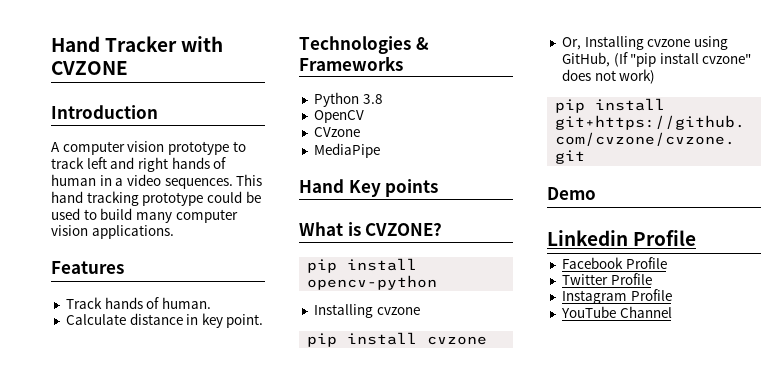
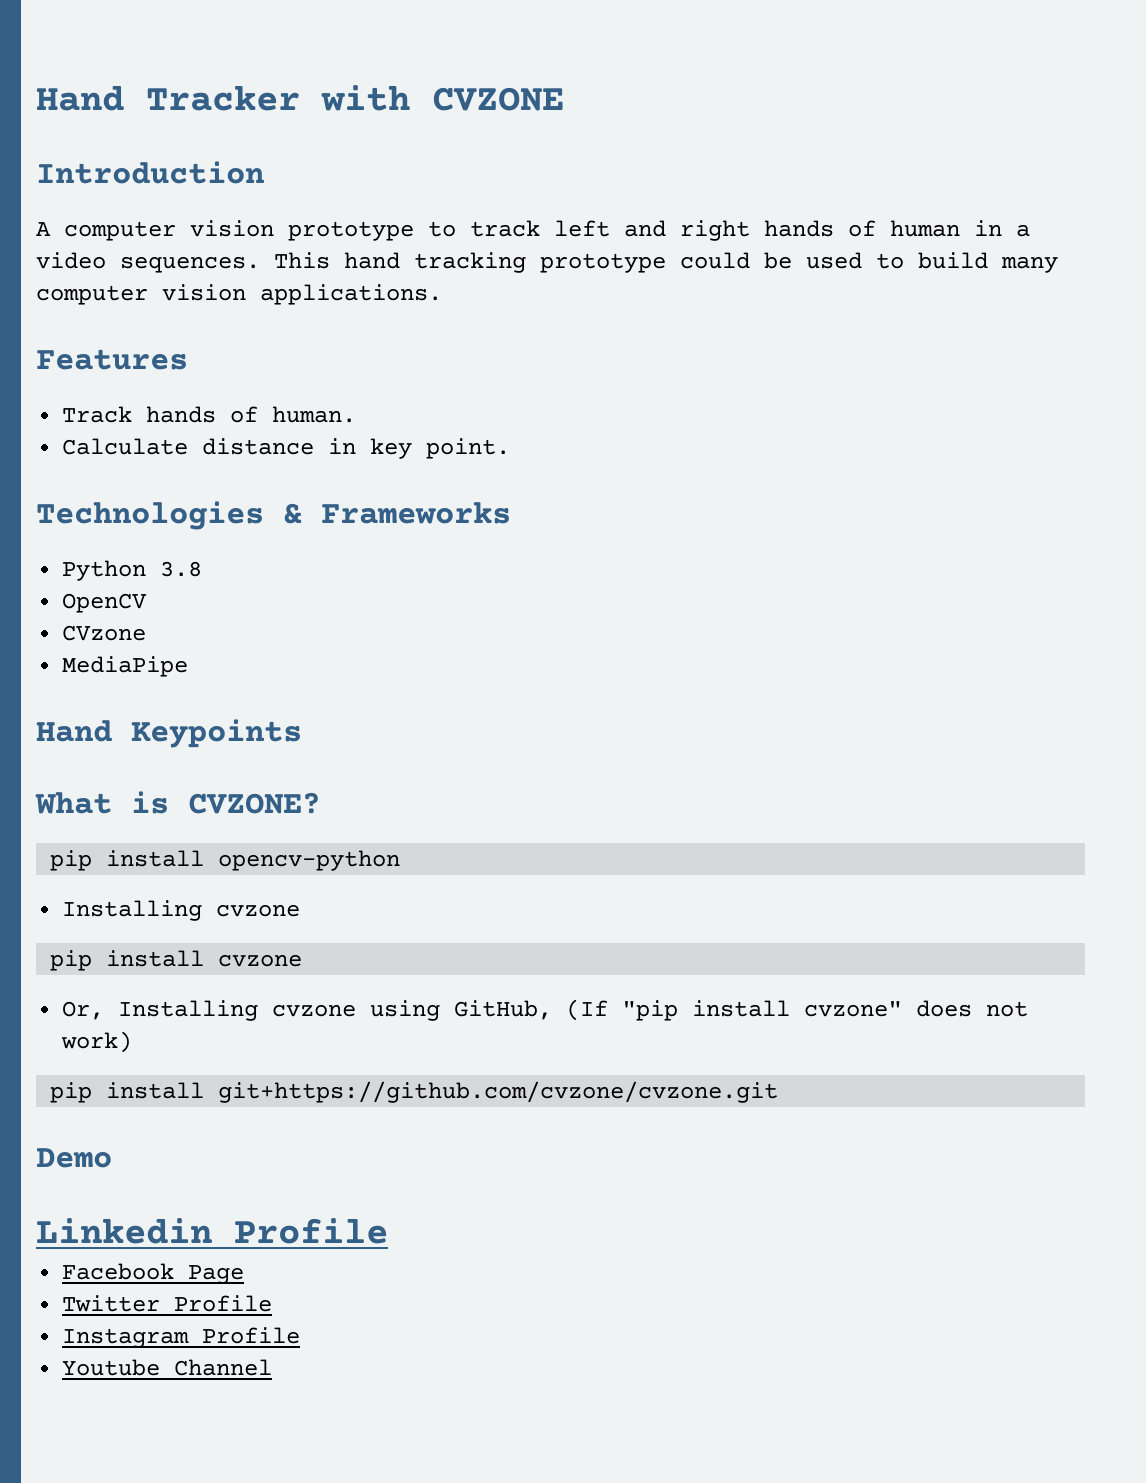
[348,179,439,197] Key points -> [131,719,302,748] Keypoints
[625,257,667,269] Profile -> [188,1265,245,1284] Page
[560,306,616,318] YouTube -> [62,1359,161,1376] Youtube

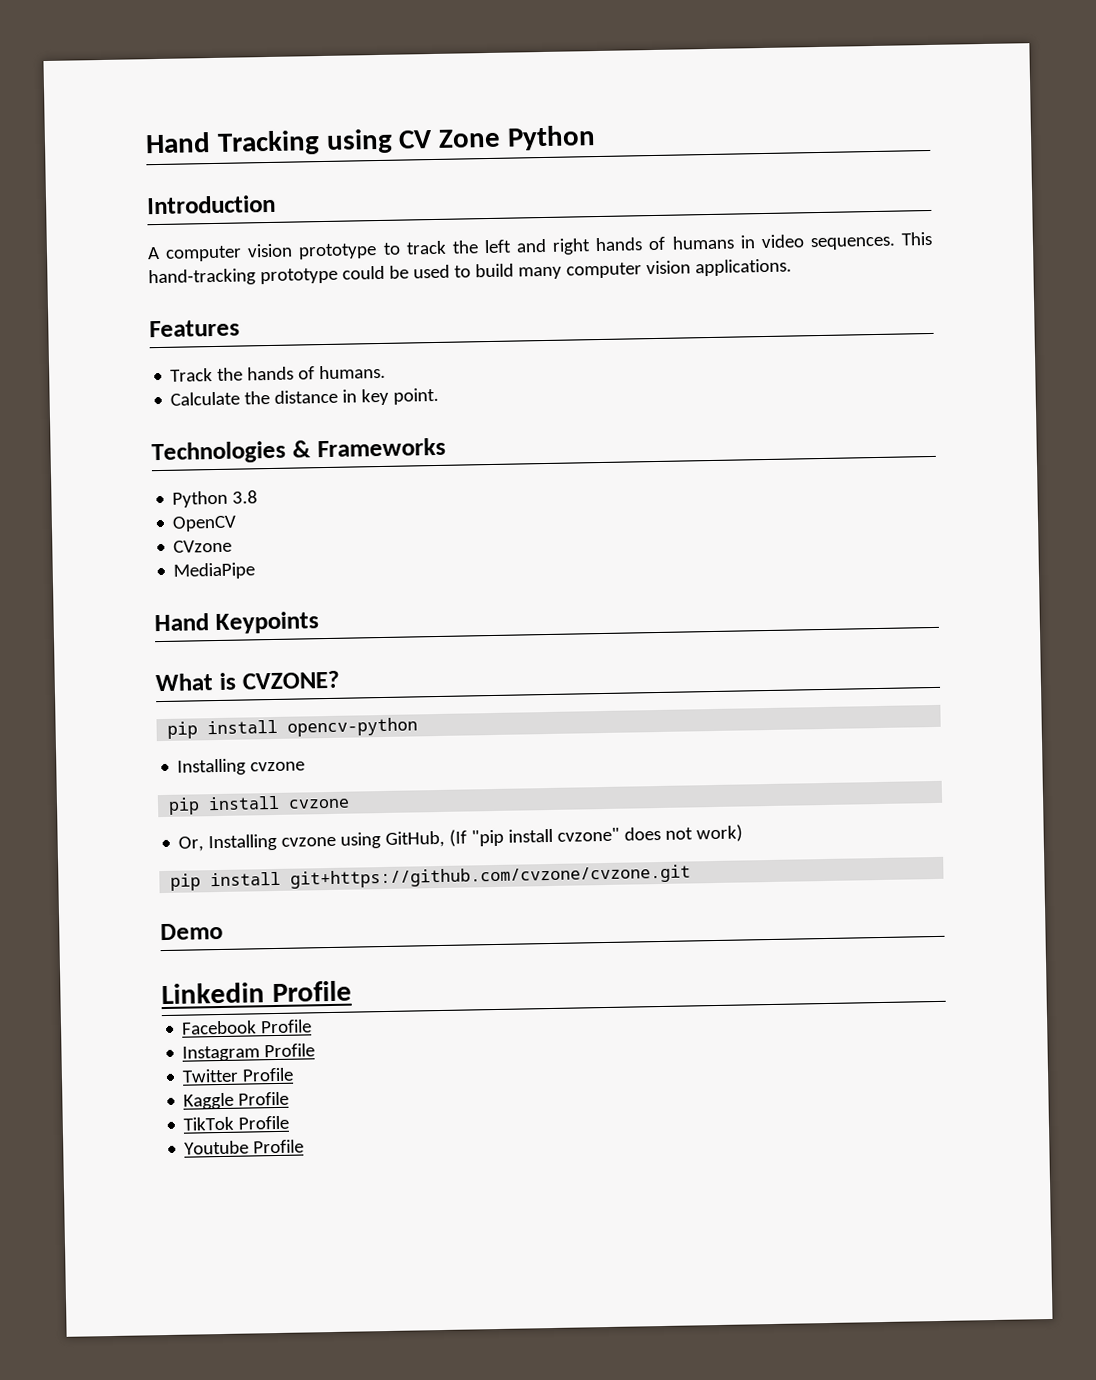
[36,85,564,111] Hand Tracker with CVZONE -> [145,125,597,156] Hand Tracking using CV Zone Python
(540, 228) none -> [451,240,479,254] the
[890,220,1030,237] human in a -> [671,235,756,250] humans in
[344,252,526,273] hand tracking -> [148,268,256,287] hand-tracking
[146,406,357,423] hands of human. -> [217,364,387,381] the hands of humans.
(189, 446) none -> [244,390,271,405] the
[188,1265,245,1284] [62,1295,161,1312] Page // Twitter -> (258, 1027) none
(301, 1335) none -> [182,1067,295,1083] [183,1091,290,1110] [183,1115,290,1131] // Twitter Profile // Kaggle Profile // TikTok Profile
[174,1359,273,1376] Channel -> [253,1139,305,1154] Profile

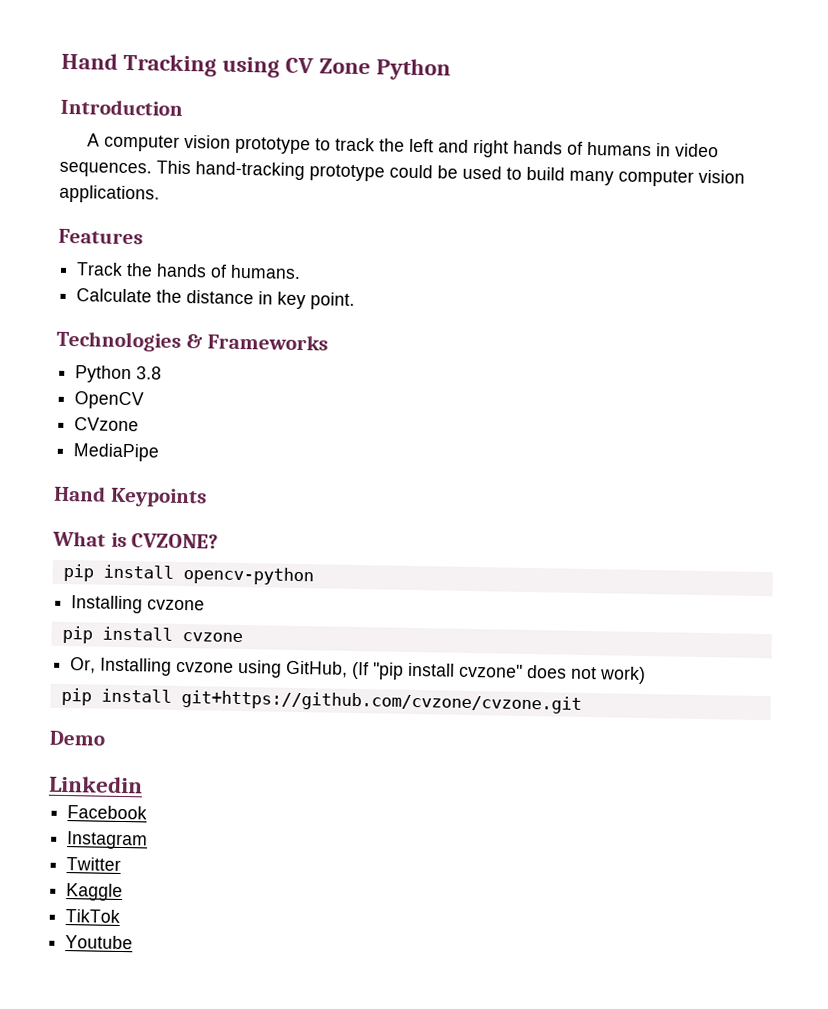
[271,980,352,1003] Profile -> (143, 784) none
[260,1019,313,1034] Profile -> (148, 812) none
[264,1043,316,1058] Profile -> (149, 840) none
[242,1067,295,1082] Profile -> (122, 864) none
[238,1091,290,1106] Profile -> (124, 892) none
[238,1115,290,1130] Profile -> (121, 916) none
[253,1139,305,1154] Profile -> (134, 942) none

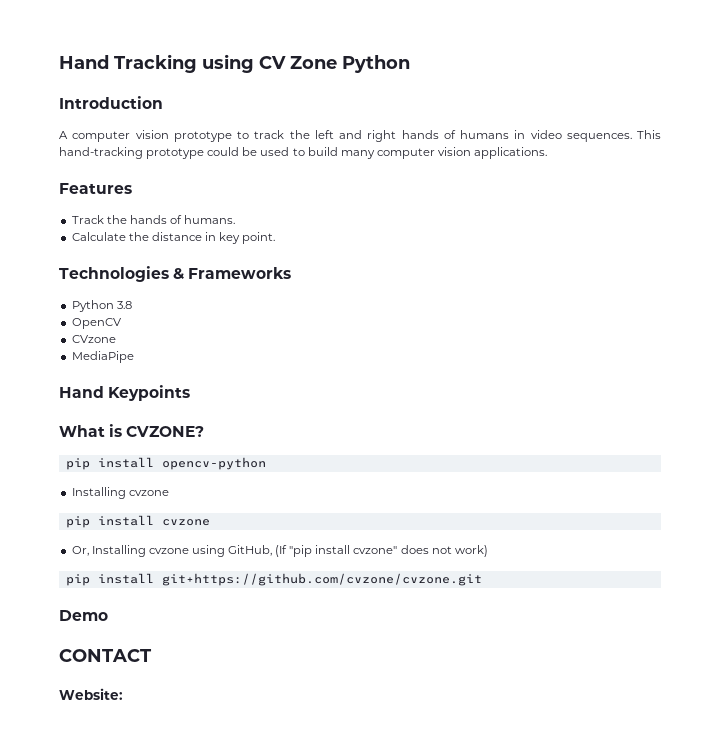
[48,775,143,794] [67,805,148,820] [67,831,149,850] [66,857,122,872] [66,883,124,902] [65,909,121,923] [65,935,134,950] Linkedin // Facebook // Instagram // Twitter // Kaggle // TikTok // Youtube -> [59,649,152,662] [59,688,123,700] CONTACT // Website:

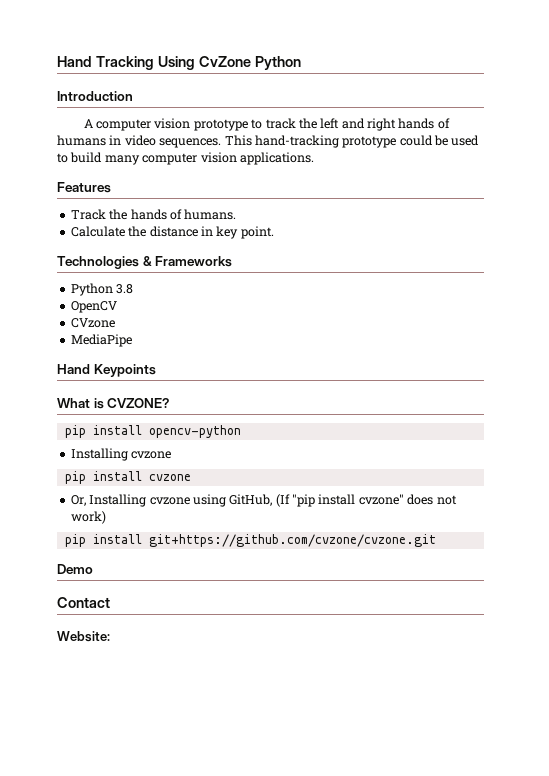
[202,54,337,73] using CV Zone -> [157,56,251,70] Using CvZone
[59,649,152,662] CONTACT -> [57,597,110,608] Contact

